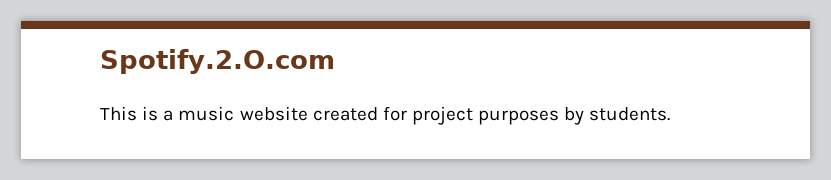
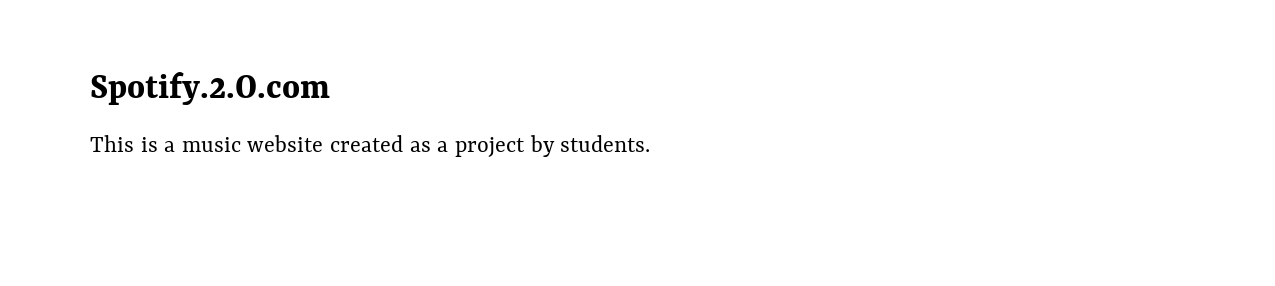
[382,106,560,125] for project purposes -> [409,137,525,157] as a project

